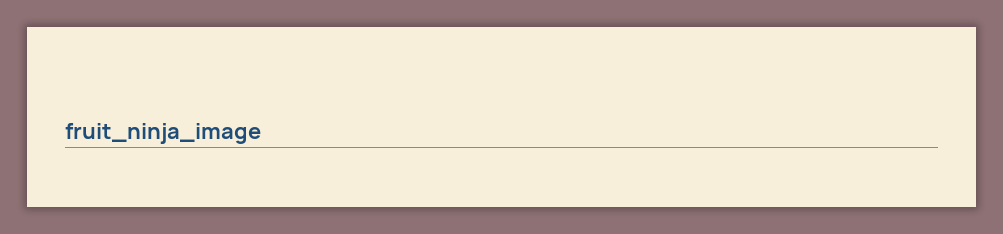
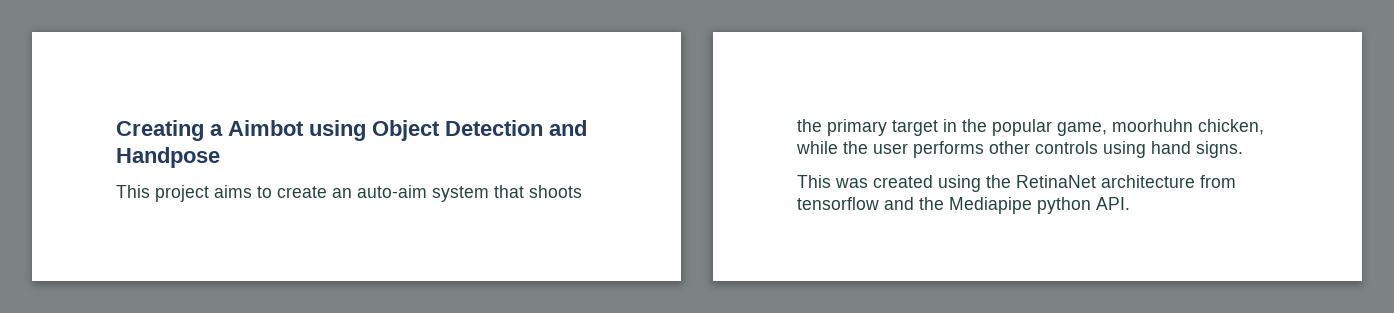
[65,123,261,144] fruit_ninja_image -> [116,120,587,141] [116,147,220,168] [116,185,582,202] [797,119,1264,136] [796,141,1243,158] [797,175,1236,192] [797,197,1130,214] Creating a Aimbot using Object Detection and Handpose // This project aims to create an auto-aim system that shoots the primary target in the popular game, moorhuhn chicken, while the user performs other controls using hand signs. // This was created using the RetinaNet architecture from tensorflow and the Mediapipe python API.

